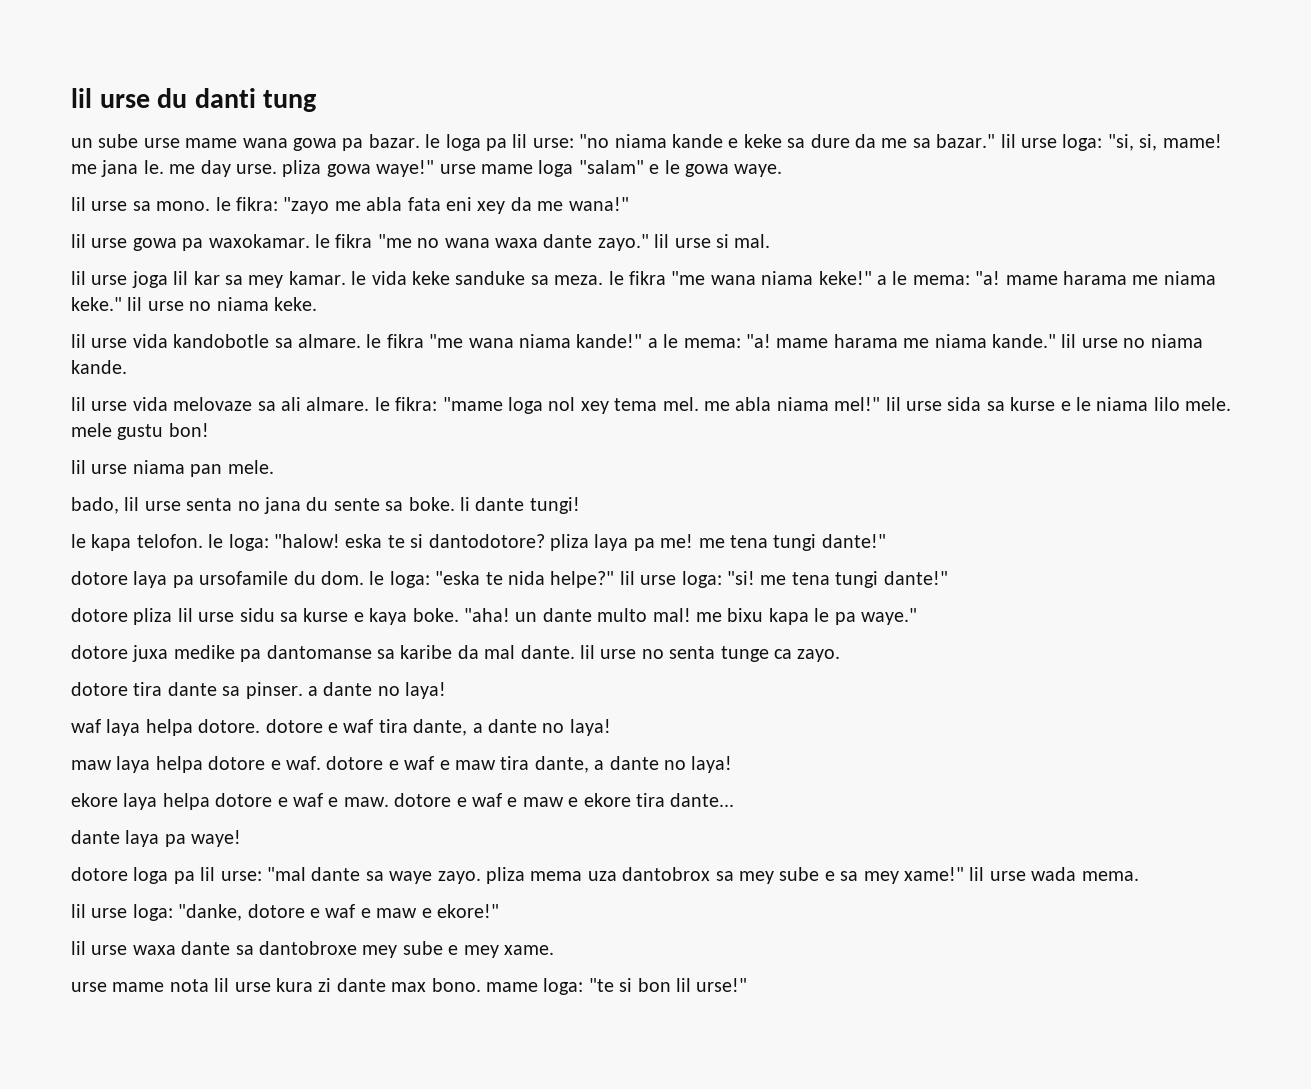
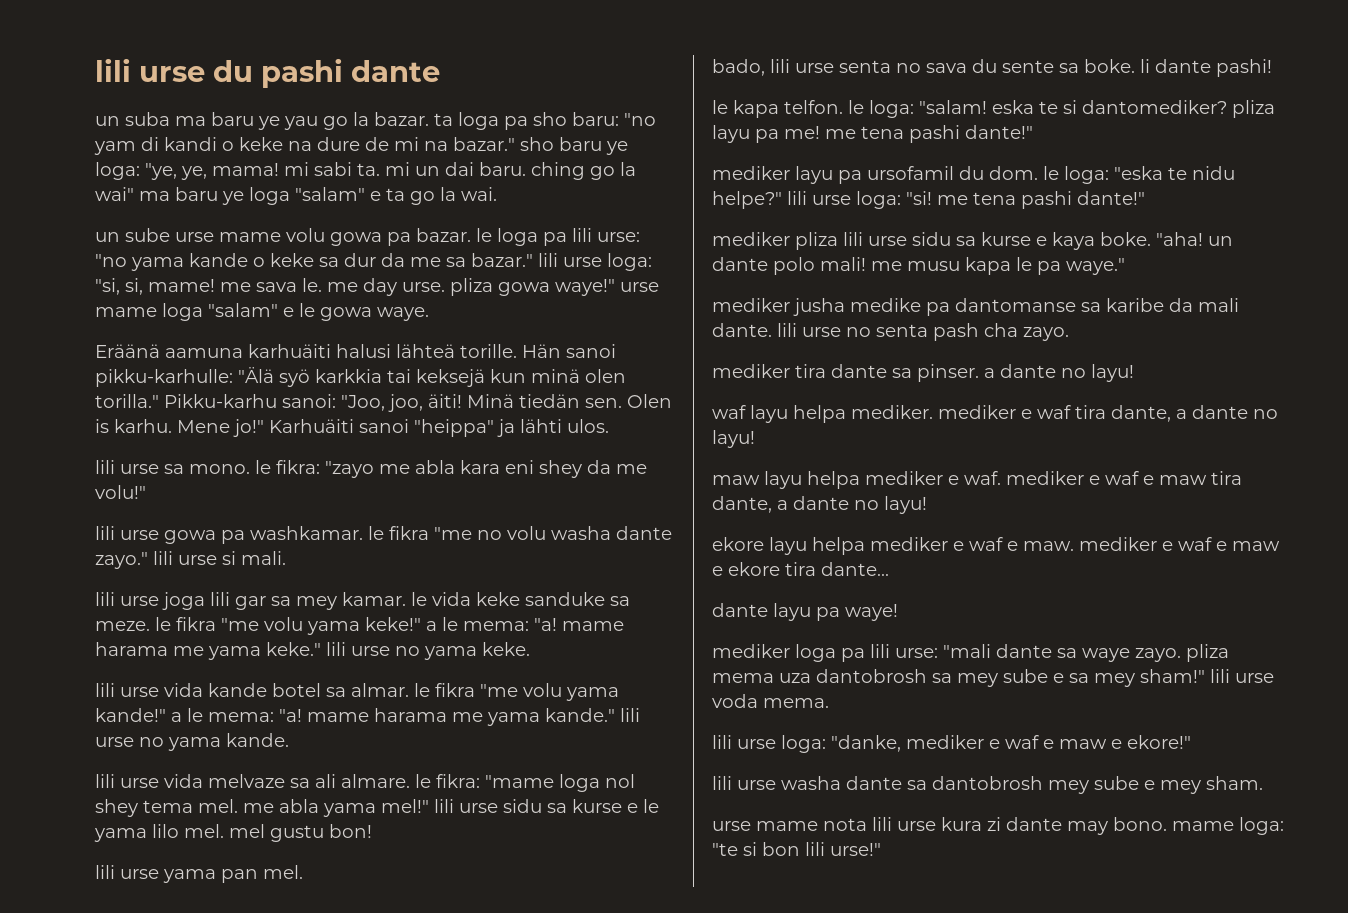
[71,88,92,108] lil -> [95,58,131,82] lili
[194,88,317,112] danti tung -> [261,58,440,88] [95,112,656,130] [94,137,628,155] [95,162,636,180] [95,187,497,205] pashi dante // un suba ma baru ye yau go la bazar. ta loga pa sho baru: "no yam di kandi o keke na dure de mi na bazar." sho baru ye loga: "ye, ye, mama! mi sabi ta. mi un dai baru. ching go la wai" ma baru ye loga "salam" e ta go la wai.
[242,138,288,148] wana -> [286,228,325,242] volu
[512,134,528,148] lil -> [572,228,592,242] lili
[614,134,739,148] niama kande e -> [131,253,265,271] yama kande o
[810,134,850,148] dure -> [344,253,376,267] dur
[1000,134,1016,148] lil -> [538,253,558,267] lili
[101,160,139,177] jana -> [256,282,297,292] sava
[71,197,86,211] lil -> [95,344,616,358] [95,367,626,387] [95,394,672,412] [95,419,609,437] [95,460,115,474] Eräänä aamuna karhuäiti halusi lähteä torille. Hän sanoi pikku-karhulle: "Älä syö karkkia tai keksejä kun minä olen torilla." Pikku-karhu sanoi: "Joo, joo, äiti! Minä tiedän sen. Olen is karhu. Mene jo!" Karhuäiti sanoi "heippa" ja lähti ulos. // lili
[407,197,629,214] [71,234,86,248] fata eni xey da me wana!" // lil -> [460,460,647,478] [95,485,146,499] [95,526,115,540] kara eni shey da me volu!" // lili
[208,234,310,248] waxokamar. -> [250,526,363,540] washkamar.
[444,238,538,248] wana waxa -> [507,526,611,540] volu washa
[654,234,670,248] lil -> [153,551,173,565] lili
[734,234,771,248] [71,271,220,288] mal. // lil urse joga lil kar -> [241,551,286,565] [95,592,266,610] mali. // lili urse joga lili gar
[554,271,814,285] meza. le fikra "me wana niama -> [95,617,360,635] meze. le fikra "me volu yama
[1163,271,1216,285] [71,297,269,311] niama keke." lil urse no niama -> [208,642,477,660] yama keke." lili urse no yama
[71,334,571,348] lil urse vida kandobotle sa almare. le fikra "me wana niama -> [95,683,619,701] lili urse vida kande botel sa almar. le fikra "me volu yama
[934,334,1203,348] niama kande." lil urse no niama -> [487,708,640,726] [95,737,221,751] yama kande." lili urse no yama
[71,397,253,411] lil urse vida melovaze -> [95,774,285,788] lili urse vida melvaze
[580,401,609,414] xey -> [95,799,138,817] shey
[776,397,1232,411] [71,423,209,440] [71,460,274,477] niama mel!" lil urse sida sa kurse e le niama lilo mele. mele gustu bon! // lil urse niama pan mele. -> [323,799,659,817] [94,824,372,842] [95,865,303,883] yama mel!" lili urse sidu sa kurse e le yama lilo mel. mel gustu bon! // lili urse yama pan mel.
[124,497,140,511] lil -> [770,59,790,73] lili
[264,497,301,514] jana -> [926,63,967,73] sava
[529,497,580,514] tungi! -> [1216,59,1272,77] pashi!
[136,534,340,551] telofon. le loga: "halow! -> [784,100,987,118] telfon. le loga: "salam!
[428,534,629,551] dantodotore? pliza laya -> [1082,100,1275,118] [712,125,750,143] dantomediker? pliza layu
[773,534,886,551] [71,571,289,588] tungi dante!" // dotore laya pa ursofamile -> [909,125,1033,143] [712,166,954,184] pashi dante!" // mediker layu pa ursofamil
[507,571,635,588] nida helpe?" lil -> [1192,166,1235,180] [712,191,807,209] nidu helpe?" lili
[835,571,948,588] [71,608,193,625] tungi dante!" // dotore pliza lil -> [1021,191,1145,209] [712,232,863,250] pashi dante!" // mediker pliza lili
[597,608,764,622] multo mal! me bixu -> [773,257,960,275] polo mali! me musu
[71,645,169,662] dotore juxa -> [712,298,845,316] mediker jusha
[484,645,595,659] mal dante. lil -> [1198,298,1239,312] [712,323,797,337] mali dante. lili
[720,646,792,662] tunge ca -> [933,323,1018,341] pash cha
[71,682,128,696] dotore -> [712,364,790,378] mediker
[405,682,447,699] [71,719,323,736] laya! // waf laya helpa dotore. dotore -> [1091,364,1134,382] [712,405,1016,423] layu! // waf layu helpa mediker. mediker
[569,719,611,736] [71,756,266,773] laya! // maw laya helpa dotore -> [712,430,755,448] [712,471,943,489] layu! // maw layu helpa mediker
[326,756,384,770] dotore -> [1006,471,1084,485] mediker
[691,756,733,773] [71,793,273,810] laya! // ekore laya helpa dotore -> [884,496,927,514] [712,537,948,555] layu! // ekore layu helpa mediker
[394,793,452,807] dotore -> [1079,537,1157,551] mediker
[125,830,160,847] laya -> [773,603,811,621] layu
[71,867,306,884] dotore loga pa lil urse: "mal -> [712,644,991,662] mediker loga pa lili urse: "mali
[622,867,711,881] dantobrox -> [816,669,927,683] dantobrosh
[903,867,1077,881] xame!" lil urse wada -> [1140,669,1274,683] [712,694,758,708] sham!" lili urse voda
[71,904,86,918] lil -> [712,735,732,749] lili
[247,904,305,918] dotore -> [906,735,984,749] mediker
[71,941,357,955] lil urse waxa dante sa dantobroxe -> [712,776,1043,790] lili urse washa dante sa dantobrosh
[503,945,554,955] xame. -> [1206,776,1263,790] sham.
[214,978,230,992] lil -> [872,817,892,831] lili
[391,982,427,992] max -> [1067,821,1108,835] may
[675,978,691,992] lil -> [805,842,825,856] lili

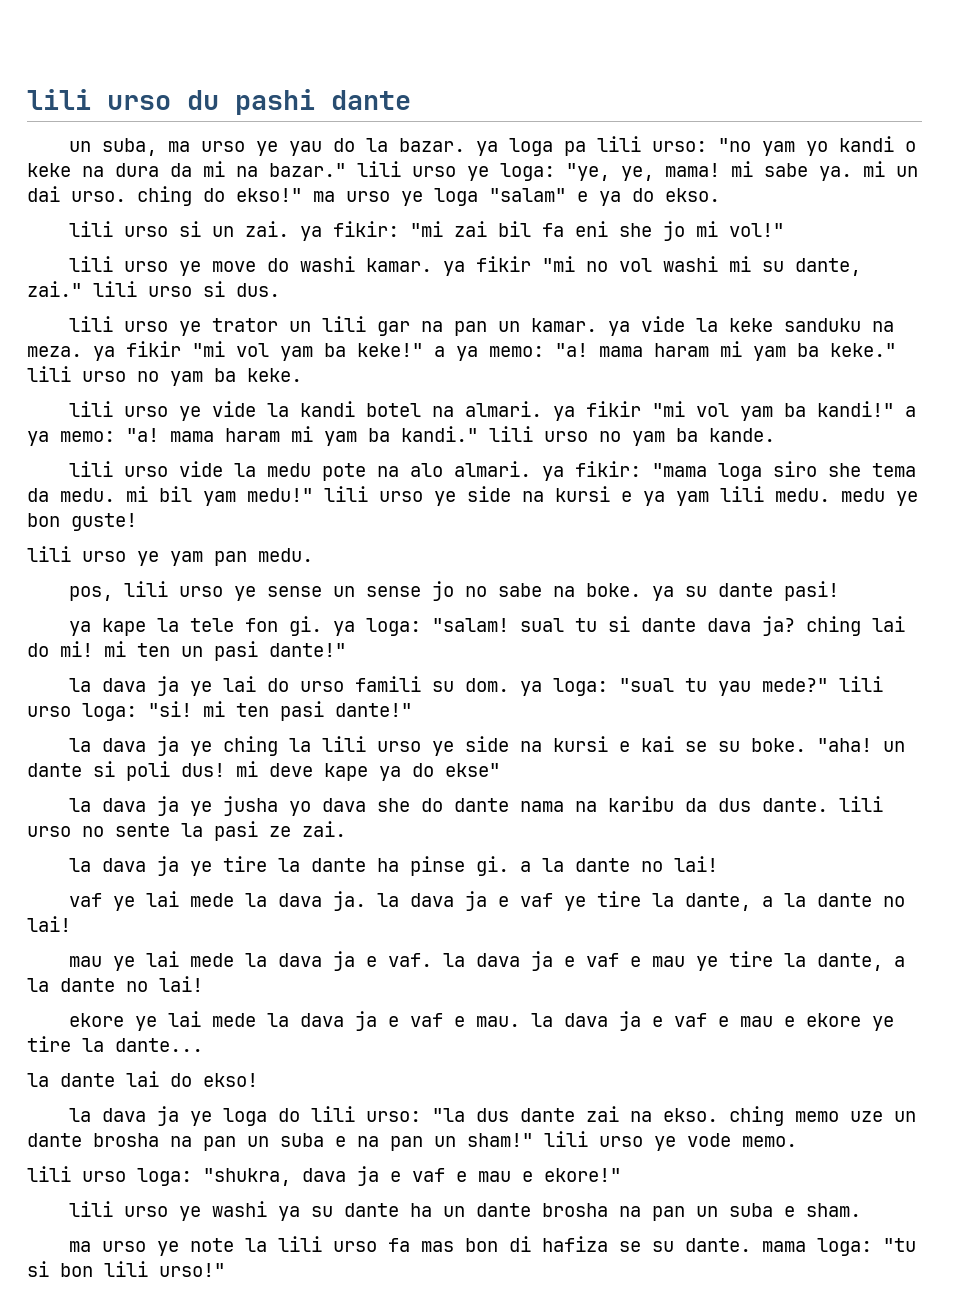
[95,58,205,82] lili urse -> [27,89,171,110] lili urso
[125,112,254,126] suba ma baru -> [102,138,246,156] suba, ma urso
[323,116,348,130] go -> [333,138,356,152] do
[434,112,619,130] ta loga pa sho baru: -> [476,136,708,156] ya loga pa lili urso:
[141,137,159,151] di -> [806,141,829,156] yo
[317,137,389,151] dure de -> [115,163,192,177] dura da
[520,137,602,151] sho baru -> [357,161,456,177] lili urso
[314,162,380,176] sabi ta. -> [764,163,852,181] sabe ya.
[479,162,636,180] [95,187,497,205] [95,228,640,246] [95,253,652,271] [95,278,659,296] [95,303,429,321] [95,344,616,358] [95,367,626,387] [95,394,672,412] [95,419,609,437] [95,460,647,478] [95,485,146,499] [95,526,672,544] [95,551,286,569] [95,592,630,610] [95,617,624,635] [95,642,530,660] [95,683,619,701] [95,708,640,726] [95,733,289,751] [95,774,635,792] [95,799,659,817] [94,824,372,842] [95,865,303,883] [712,59,1272,77] [712,100,1275,118] [712,125,1033,143] [712,166,1235,184] [712,191,1145,209] [712,232,1233,250] [712,257,1125,275] [712,298,1239,316] [712,323,1069,341] [712,364,1134,382] [712,405,1278,423] [712,430,755,448] [712,471,1242,489] [712,496,927,514] [712,537,1280,555] [712,562,889,576] [712,603,898,621] [712,644,1229,662] [712,669,1274,687] [712,694,829,708] [712,735,1191,753] [712,776,1263,794] [712,817,1284,835] [712,843,738,856] baru. ching go la wai" ma baru ye loga "salam" e ta go la wai. // un sube urse mame volu gowa pa bazar. le loga pa lili urse: "no yama kande o keke sa dur da me sa bazar." lili urse loga: "si, si, mame! me sava le. me day urse. pliza gowa waye!" urse mame loga "salam" e le gowa waye. // Eräänä aamuna karhuäiti halusi lähteä torille. Hän sanoi pikku-karhulle: "Älä syö karkkia tai keksejä kun minä olen torilla." Pikku-karhu sanoi: "Joo, joo, äiti! Minä tiedän sen. Olen is karhu. Mene jo!" Karhuäiti sanoi "heippa" ja lähti ulos. // lili urse sa mono. le fikra: "zayo me abla kara eni shey da me volu!" // lili urse gowa pa washkamar. le fikra "me no volu washa dante zayo." lili urse si mali. // lili urse joga lili gar sa mey kamar. le vida keke sanduke sa meze. le fikra "me volu yama keke!" a le mema: "a! mame harama me yama keke." lili urse no yama keke. // lili urse vida kande botel sa almar. le fikra "me volu yama kande!" a le mema: "a! mame harama me yama kande." lili urse no yama kande. // lili urse vida melvaze sa ali almare. le fikra: "mame loga nol shey tema mel. me abla yama mel!" lili urse sidu sa kurse e le yama lilo mel. mel gustu bon! // lili urse yama pan mel. // bado, lili urse senta no sava du sente sa boke. li dante pashi! // le kapa telfon. le loga: "salam! eska te si dantomediker? pliza layu pa me! me tena pashi dante!" // mediker layu pa ursofamil du dom. le loga: "eska te nidu helpe?" lili urse loga: "si! me tena pashi dante!" // mediker pliza lili urse sidu sa kurse e kaya boke. "aha! un dante polo mali! me musu kapa le pa waye." // mediker jusha medike pa dantomanse sa karibe da mali dante. lili urse no senta pash cha zayo. // mediker tira dante sa pinser. a dante no layu! // waf layu helpa mediker. mediker e waf tira dante, a dante no layu! // maw layu helpa mediker e waf. mediker e waf e maw tira dante, a dante no layu! // ekore layu helpa mediker e waf e maw. mediker e waf e maw e ekore tira dante... // dante layu pa waye! // mediker loga pa lili urse: "mali dante sa waye zayo. pliza mema uza dantobrosh sa mey sube e sa mey sham!" lili urse voda mema. // lili urse loga: "danke, mediker e waf e maw e ekore!" // lili urse washa dante sa dantobrosh mey sube e mey sham. // urse mame nota lili urse kura zi dante may bono. mame loga: "te -> [71,186,720,206] [69,221,785,241] [69,256,862,276] [27,281,280,297] [69,316,895,336] [27,341,896,361] [27,366,302,386] [69,401,917,421] [27,426,775,446] [69,461,917,481] [27,486,918,506] [27,513,137,531] [27,546,313,566] [69,581,840,601] [69,616,906,636] [27,641,346,661] [69,676,884,696] [27,701,412,721] [69,736,906,756] [27,761,500,781] [69,796,884,816] [27,821,346,841] [69,856,719,876] [69,891,906,911] [27,916,71,932] [69,951,906,971] [27,976,203,992] [69,1011,895,1031] [27,1036,203,1052] [27,1071,258,1087] [69,1106,917,1126] [27,1131,797,1151] [27,1166,621,1186] [69,1201,862,1221] [69,1236,917,1256] urso. ching do ekso!" ma urso ye loga "salam" e ya do ekso. // lili urso si un zai. ya fikir: "mi zai bil fa eni she jo mi vol!" // lili urso ye move do washi kamar. ya fikir "mi no vol washi mi su dante, zai." lili urso si dus. // lili urso ye trator un lili gar na pan un kamar. ya vide la keke sanduku na meza. ya fikir "mi vol yam ba keke!" a ya memo: "a! mama haram mi yam ba keke." lili urso no yam ba keke. // lili urso ye vide la kandi botel na almari. ya fikir "mi vol yam ba kandi!" a ya memo: "a! mama haram mi yam ba kandi." lili urso no yam ba kande. // lili urso vide la medu pote na alo almari. ya fikir: "mama loga siro she tema da medu. mi bil yam medu!" lili urso ye side na kursi e ya yam lili medu. medu ye bon guste! // lili urso ye yam pan medu. // pos, lili urso ye sense un sense jo no sabe na boke. ya su dante pasi! // ya kape la tele fon gi. ya loga: "salam! sual tu si dante dava ja? ching lai do mi! mi ten un pasi dante!" // la dava ja ye lai do urso famili su dom. ya loga: "sual tu yau mede?" lili urso loga: "si! mi ten pasi dante!" // la dava ja ye ching la lili urso ye side na kursi e kai se su boke. "aha! un dante si poli dus! mi deve kape ya do ekse" // la dava ja ye jusha yo dava she do dante nama na karibu da dus dante. lili urso no sente la pasi ze zai. // la dava ja ye tire la dante ha pinse gi. a la dante no lai! // vaf ye lai mede la dava ja. la dava ja e vaf ye tire la dante, a la dante no lai! // mau ye lai mede la dava ja e vaf. la dava ja e vaf e mau ye tire la dante, a la dante no lai! // ekore ye lai mede la dava ja e vaf e mau. la dava ja e vaf e mau e ekore ye tire la dante... // la dante lai do ekso! // la dava ja ye loga do lili urso: "la dus dante zai na ekso. ching memo uze un dante brosha na pan un suba e na pan un sham!" lili urso ye vode memo. // lili urso loga: "shukra, dava ja e vaf e mau e ekore!" // lili urso ye washi ya su dante ha un dante brosha na pan un suba e sham. // ma urso ye note la lili urso fa mas bon di hafiza se su dante. mama loga: "tu
[830,843,881,856] urse!" -> [159,1263,225,1277] urso!"

